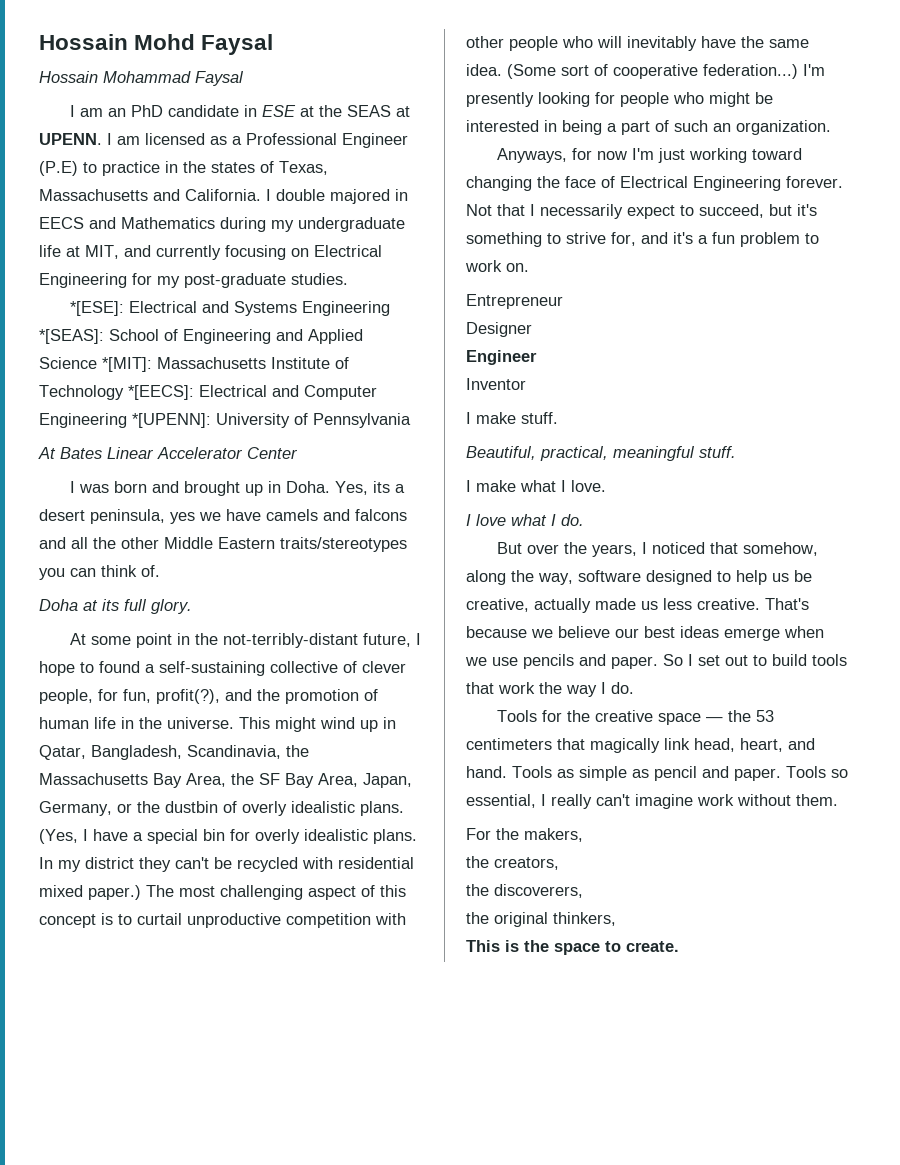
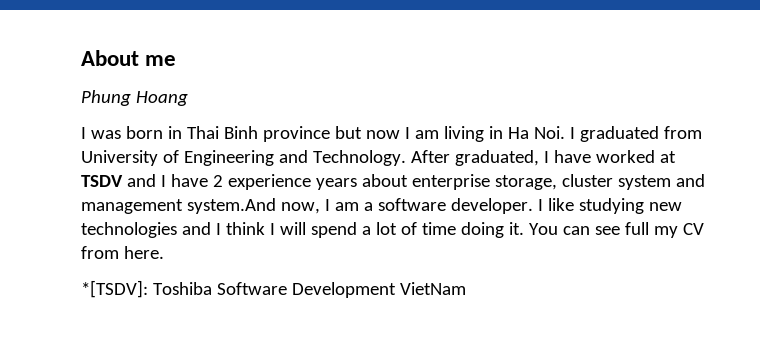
[39,34,274,55] [39,71,244,86] [69,105,410,117] [39,133,408,148] [39,161,328,176] [39,189,408,204] [39,217,405,232] [39,245,382,260] [39,273,348,288] [69,301,390,316] [39,329,363,344] [39,357,349,372] [39,385,377,400] [39,413,411,428] [38,447,298,459] [69,481,405,496] [39,509,407,524] [39,537,407,552] [39,565,160,580] [39,599,192,614] [69,633,421,648] [39,661,406,676] [39,689,378,704] [39,717,396,732] [39,745,309,760] [39,773,412,788] [39,801,404,816] [39,829,417,844] [39,857,414,872] [39,885,406,900] [39,913,406,928] [466,36,809,51] [466,64,825,79] [466,92,773,107] [466,120,831,135] [496,148,802,163] [466,176,843,191] [466,204,817,219] [466,232,819,247] [465,260,529,272] [466,294,563,309] [466,322,532,337] [466,350,537,365] [466,378,526,390] [466,412,558,424] [466,446,736,461] [466,480,606,492] [466,514,584,526] [496,542,818,557] [466,570,812,585] [466,598,809,613] [466,626,824,641] [465,654,847,669] [466,682,634,697] [496,710,774,725] [466,738,815,753] [466,766,848,781] [466,794,838,809] [466,828,583,842] [466,856,559,870] [466,884,583,898] [466,912,616,927] [466,940,679,955] Hossain Mohd Faysal // Hossain Mohammad Faysal // I am an PhD candidate in ESE at the SEAS at UPENN. I am licensed as a Professional Engineer (P.E) to practice in the states of Texas, Massachusetts and California. I double majored in EECS and Mathematics during my undergraduate life at MIT, and currently focusing on Electrical Engineering for my post-graduate studies. // *[ESE]: Electrical and Systems Engineering *[SEAS]: School of Engineering and Applied Science *[MIT]: Massachusetts Institute of Technology *[EECS]: Electrical and Computer Engineering *[UPENN]: University of Pennsylvania // At Bates Linear Accelerator Center // I was born and brought up in Doha. Yes, its a desert peninsula, yes we have camels and falcons and all the other Middle Eastern traits/stereotypes you can think of. // Doha at its full glory. // At some point in the not-terribly-distant future, I hope to found a self-sustaining collective of clever people, for fun, profit(?), and the promotion of human life in the universe. This might wind up in Qatar, Bangladesh, Scandinavia, the Massachusetts Bay Area, the SF Bay Area, Japan, Germany, or the dustbin of overly idealistic plans. (Yes, I have a special bin for overly idealistic plans. In my district they can't be recycled with residential mixed paper.) The most challenging aspect of this concept is to curtail unproductive competition with other people who will inevitably have the same idea. (Some sort of cooperative federation...) I'm presently looking for people who might be interested in being a part of such an organization. // Anyways, for now I'm just working toward changing the face of Electrical Engineering forever. Not that I necessarily expect to succeed, but it's something to strive for, and it's a fun problem to work on. // Entrepreneur // Designer // Engineer // Inventor // I make stuff. // Beautiful, practical, meaningful stuff. // I make what I love. // I love what I do. // But over the years, I noticed that somehow, along the way, software designed to help us be creative, actually made us less creative. That's because we believe our best ideas emerge when we use pencils and paper. So I set out to build tools that work the way I do. // Tools for the creative space — the 53 centimeters that magically link head, heart, and hand. Tools as simple as pencil and paper. Tools so essential, I really can't imagine work without them. // For the makers, // the creators, // the discoverers, // the original thinkers, // This is the space to create. -> [81,50,177,66] [81,90,188,106] [81,126,702,142] [81,150,676,166] [81,174,705,190] [81,198,682,214] [81,222,704,238] [81,246,164,259] [81,280,466,298] About me // Phung Hoang // I was born in Thai Binh province but now I am living in Ha Noi. I graduated from University of Engineering and Technology. After graduated, I have worked at TSDV and I have 2 experience years about enterprise storage, cluster system and management system.And now, I am a software developer. I like studying new technologies and I think I will spend a lot of time doing it. You can see full my CV from here. // *[TSDV]: Toshiba Software Development VietNam

